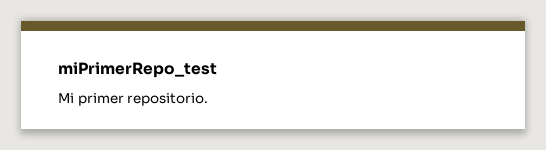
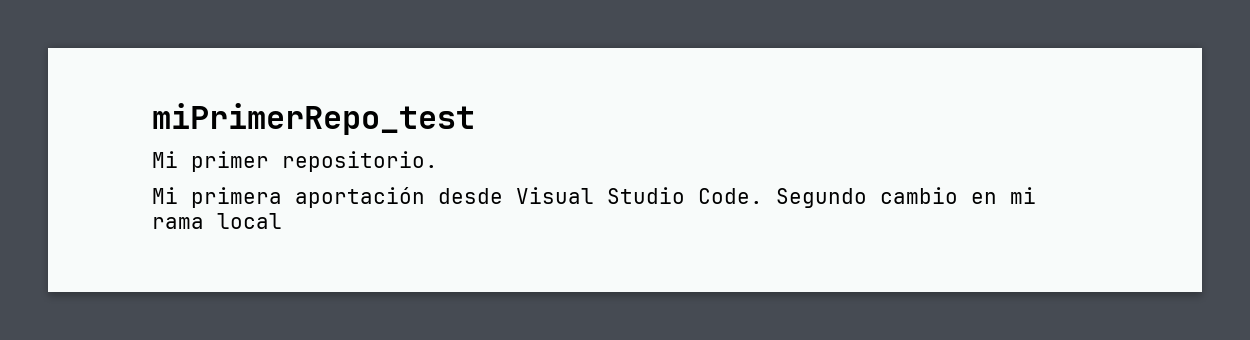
(209, 99) none -> [152,187,1036,208] [152,213,282,229] // Mi primera aportación desde Visual Studio Code. Segundo cambio en mi rama local

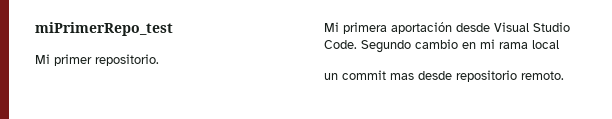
(282, 221) none -> [324,70,564,82] // un commit mas desde repositorio remoto.

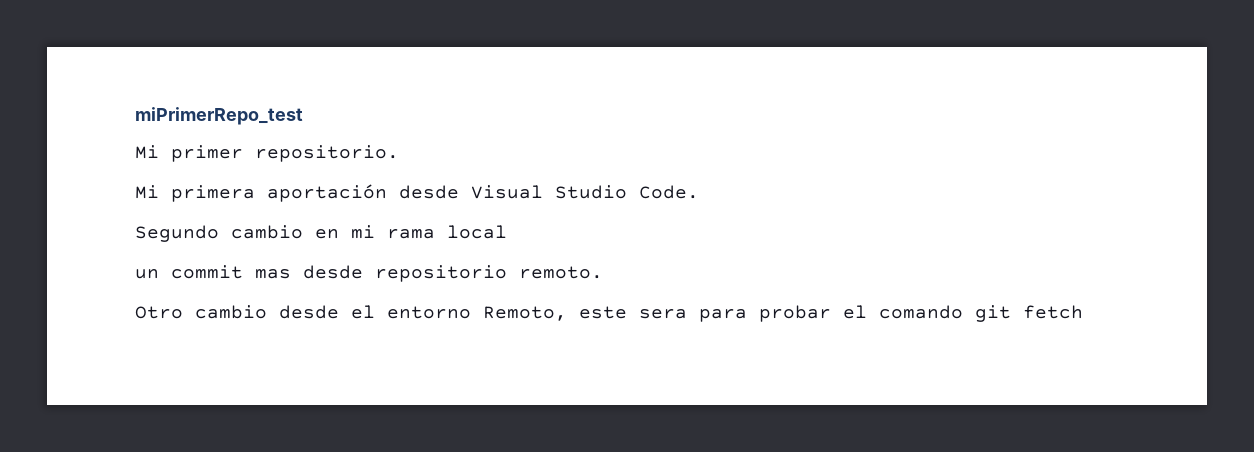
(357, 44) none -> (699, 192) //
(564, 75) none -> [135,305,1083,322] // Otro cambio desde el entorno Remoto, este sera para probar el comando git fetch

